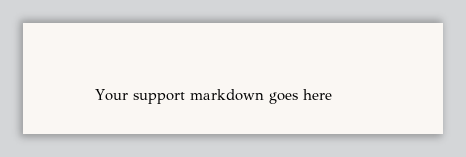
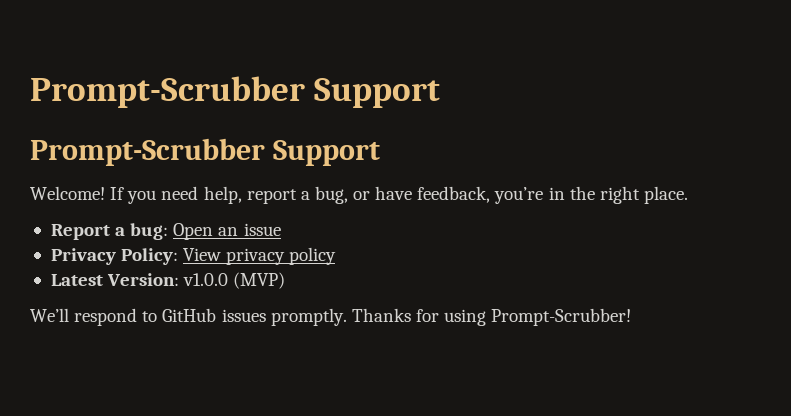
[95,89,332,104] Your support markdown goes here -> [30,76,441,108] [30,138,380,166] [30,186,688,204] [50,223,281,240] [50,247,337,265] [50,272,286,289] [30,308,632,326] Prompt-Scrubber Support // Prompt-Scrubber Support // Welcome! If you need help, report a bug, or have feedback, you’re in the right place. // Report a bug: Open an issue // Privacy Policy: View privacy policy // Latest Version: v1.0.0 (MVP) // We’ll respond to GitHub issues promptly. Thanks for using Prompt-Scrubber!

